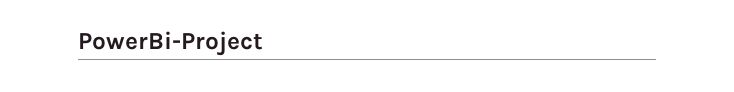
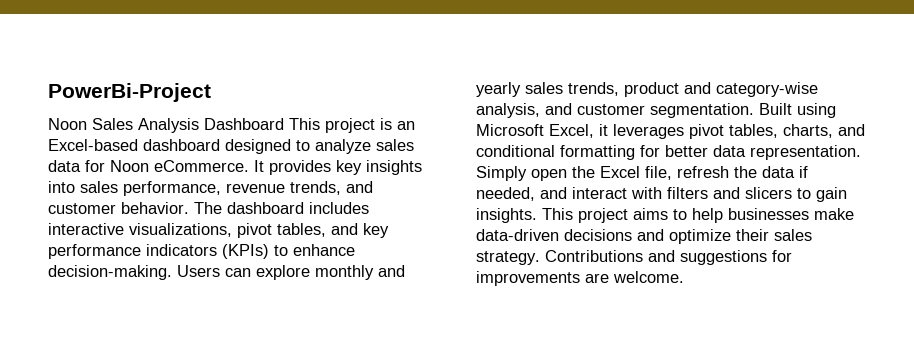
(263, 43) none -> [48,118,415,133] [48,139,414,154] [48,160,422,175] [48,181,373,196] [48,202,369,214] [48,223,389,238] [48,244,355,259] [48,265,405,280] [476,82,818,97] [476,103,836,118] [476,124,865,139] [476,145,861,160] [476,166,808,181] [476,187,847,202] [476,208,854,223] [476,229,812,244] [476,250,792,265] [476,271,684,286] // Noon Sales Analysis Dashboard This project is an Excel-based dashboard designed to analyze sales data for Noon eCommerce. It provides key insights into sales performance, revenue trends, and customer behavior. The dashboard includes interactive visualizations, pivot tables, and key performance indicators (KPIs) to enhance decision-making. Users can explore monthly and yearly sales trends, product and category-wise analysis, and customer segmentation. Built using Microsoft Excel, it leverages pivot tables, charts, and conditional formatting for better data representation. Simply open the Excel file, refresh the data if needed, and interact with filters and slicers to gain insights. This project aims to help businesses make data-driven decisions and optimize their sales strategy. Contributions and suggestions for improvements are welcome.

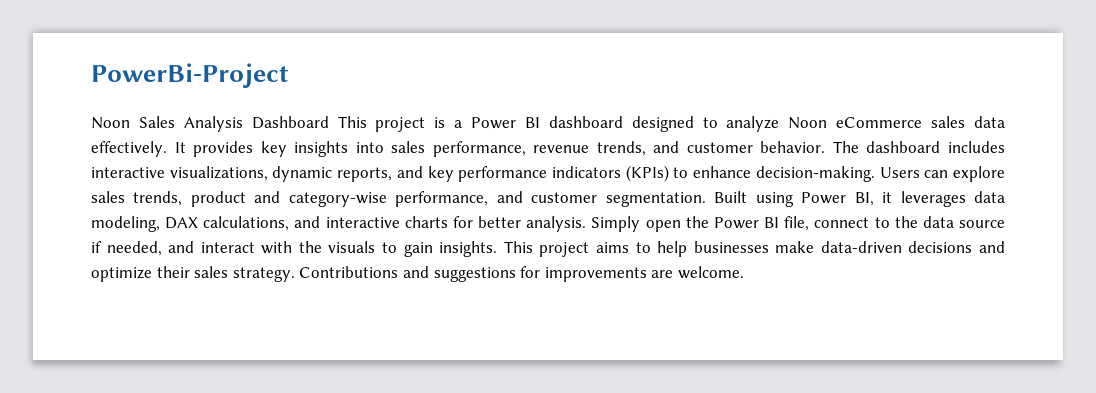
[397,121,415,130] [48,139,138,151] an Excel-based -> [454,117,540,129] a Power BI
[376,139,414,151] [48,160,249,172] sales data for Noon eCommerce. -> [788,116,1005,129] [91,141,167,157] Noon eCommerce sales data effectively.
[237,223,326,238] pivot tables, -> [272,166,393,182] dynamic reports,
[315,265,405,280] [476,82,521,97] monthly and yearly -> (1005, 174) none
[476,103,540,118] analysis, -> [395,191,489,207] performance,
[476,124,865,139] [476,145,861,160] [476,166,729,181] Microsoft Excel, it leverages pivot tables, charts, and conditional formatting for better data representation. Simply open the Excel file, refresh -> [801,191,1006,207] [91,216,890,232] Power BI, it leverages data modeling, DAX calculations, and interactive charts for better analysis. Simply open the Power BI file, connect to
(795, 172) none -> [958,220,1005,228] source
[667,187,792,199] filters and slicers -> [298,241,376,253] the visuals

